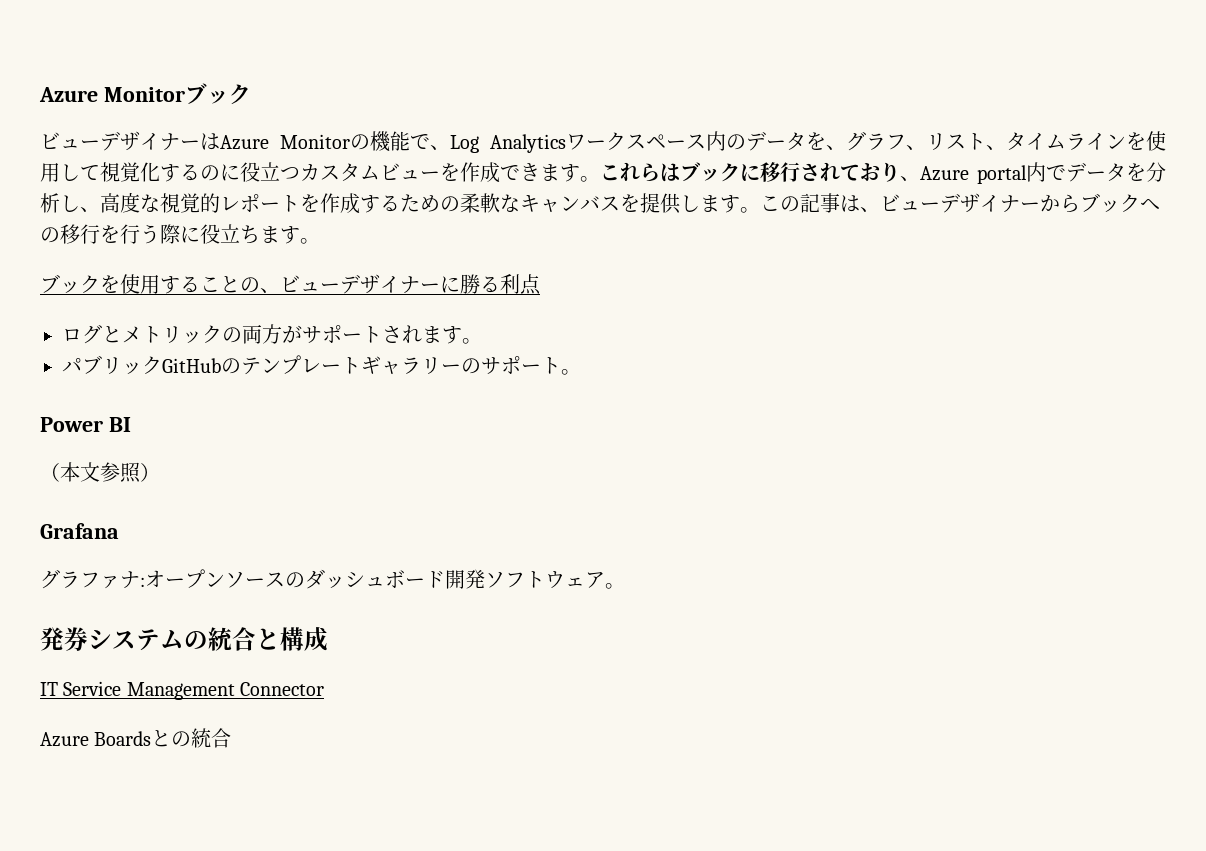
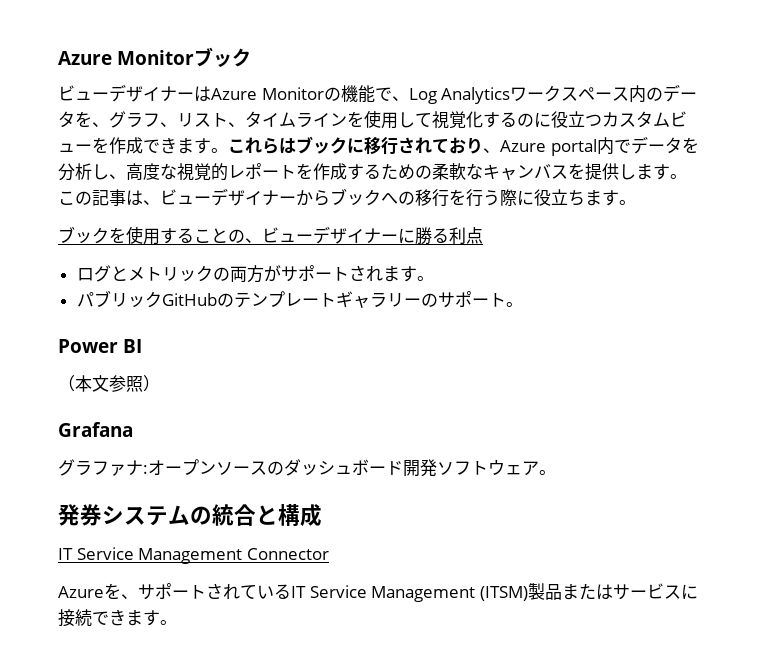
[94,728,232,748] Boardsとの統合 -> [104,583,698,602] [58,609,177,627] を、サポートされているIT Service Management (ITSM)製品またはサービスに接続できます。

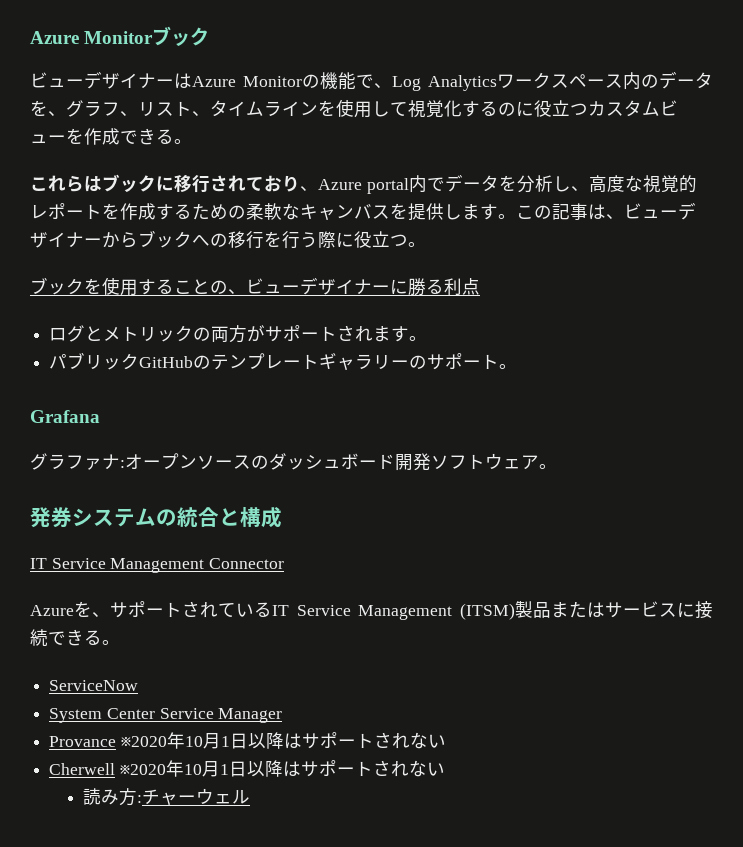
[177,138,228,154] ます。 -> [156,129,192,144] る。 //
[568,190,619,206] ちます -> [390,234,408,246] つ
[58,339,143,353] [58,375,160,392] // Power BI // （本文参照） -> (518, 366) none
[126,610,177,626] ます。 -> [84,630,120,645] [49,680,139,691] [49,708,283,723] [49,732,446,749] [49,760,445,777] [83,788,251,806] る。 // ServiceNow // System Center Service Manager // Provance ※2020年10月1日以降はサポートされない // Cherwell ※2020年10月1日以降はサポートされない // 読み方:チャーウェル

